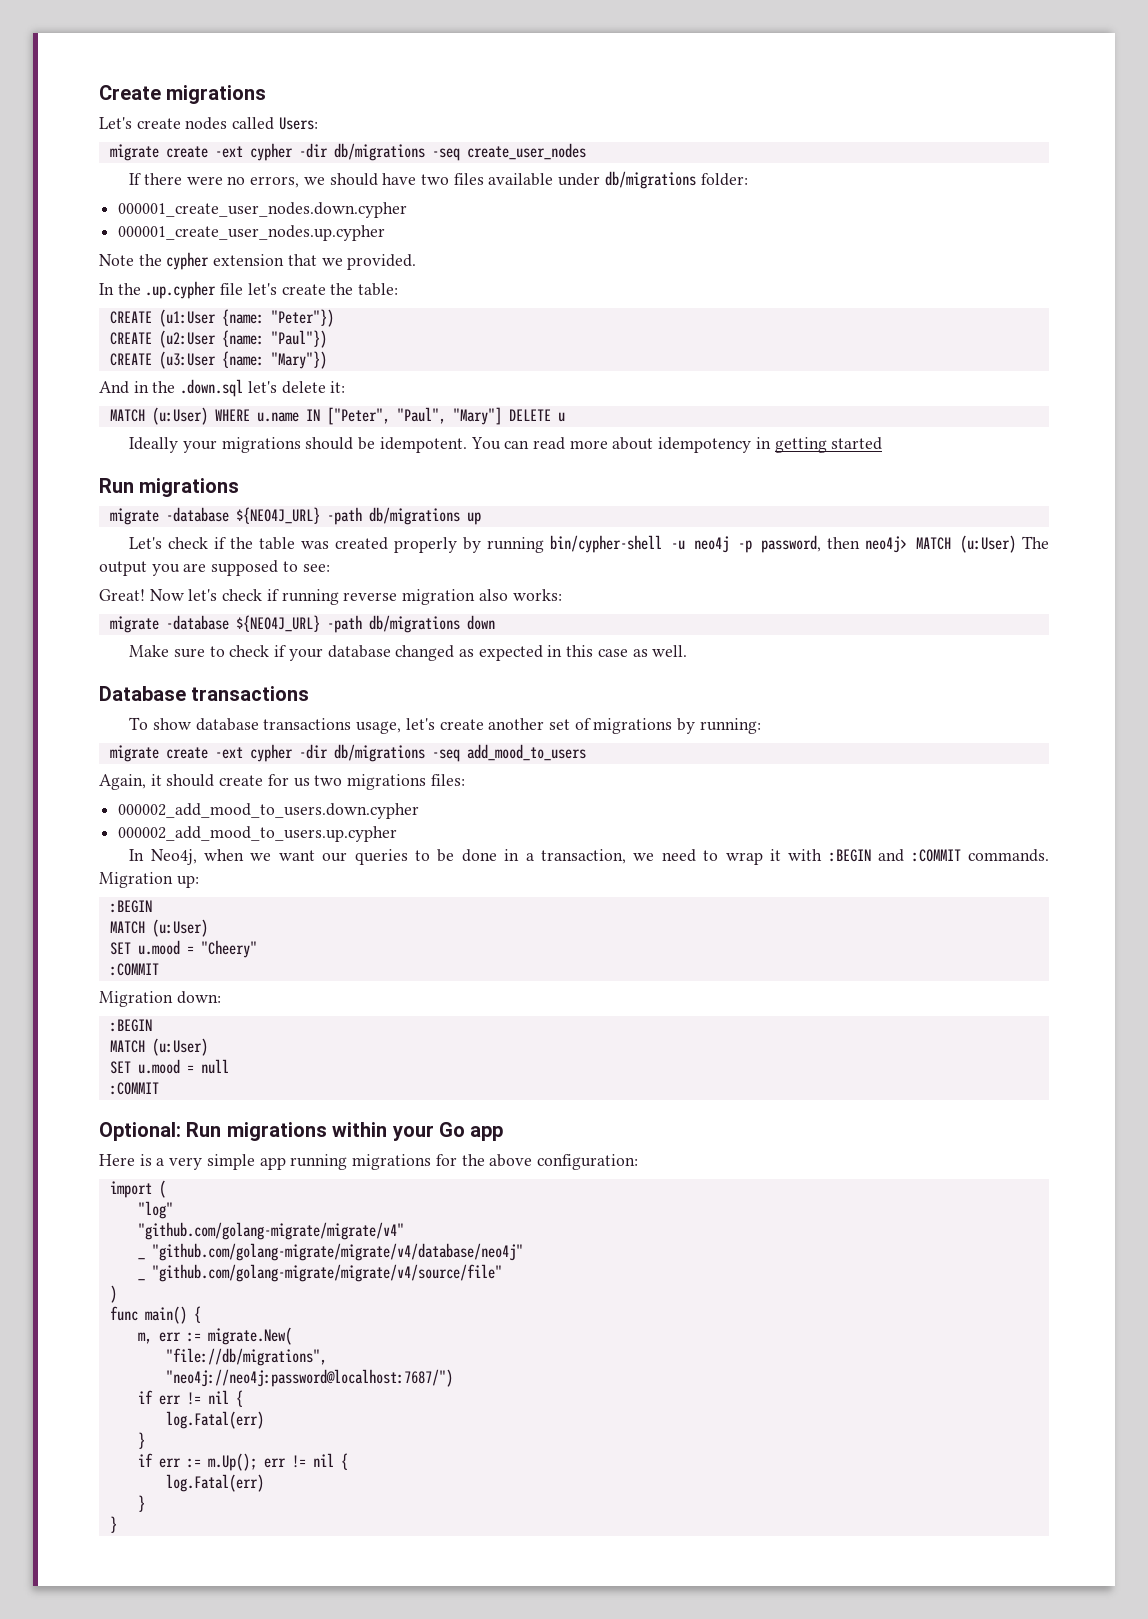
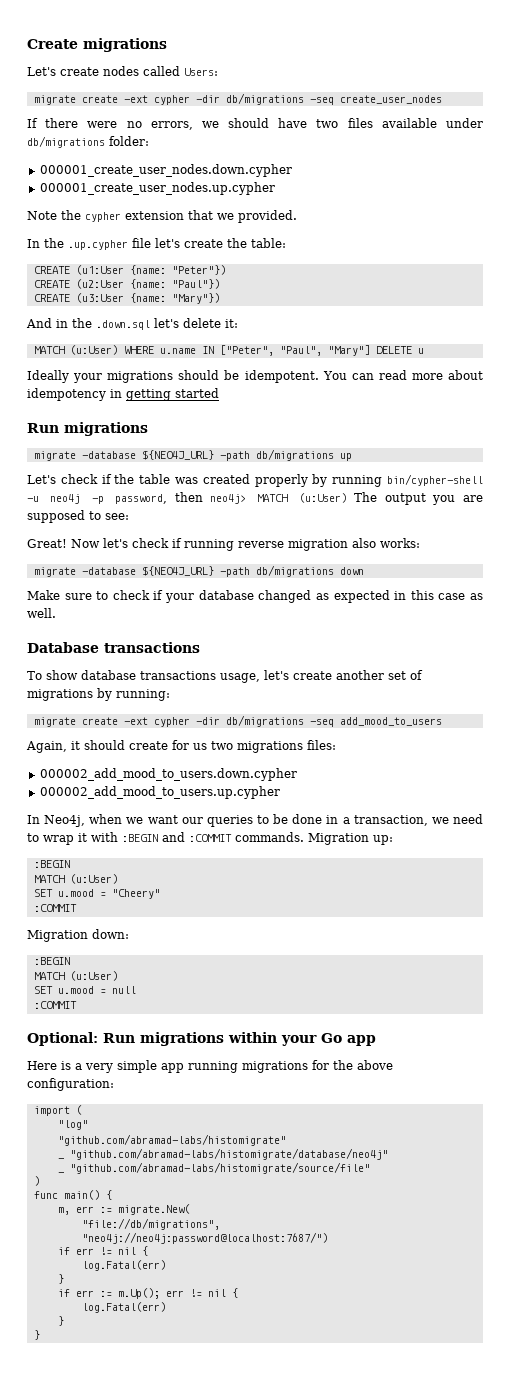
[137,1222,404,1240] [137,1243,523,1261] [137,1264,502,1282] "github.com/golang-migrate/migrate/v4" // _ "github.com/golang-migrate/migrate/v4/database/neo4j" // _ "github.com/golang-migrate/migrate/v4/source/file" -> [57,1134,286,1146] [57,1148,388,1160] [57,1162,370,1174] "github.com/abramad-labs/histomigrate" // _ "github.com/abramad-labs/histomigrate/database/neo4j" // _ "github.com/abramad-labs/histomigrate/source/file"

